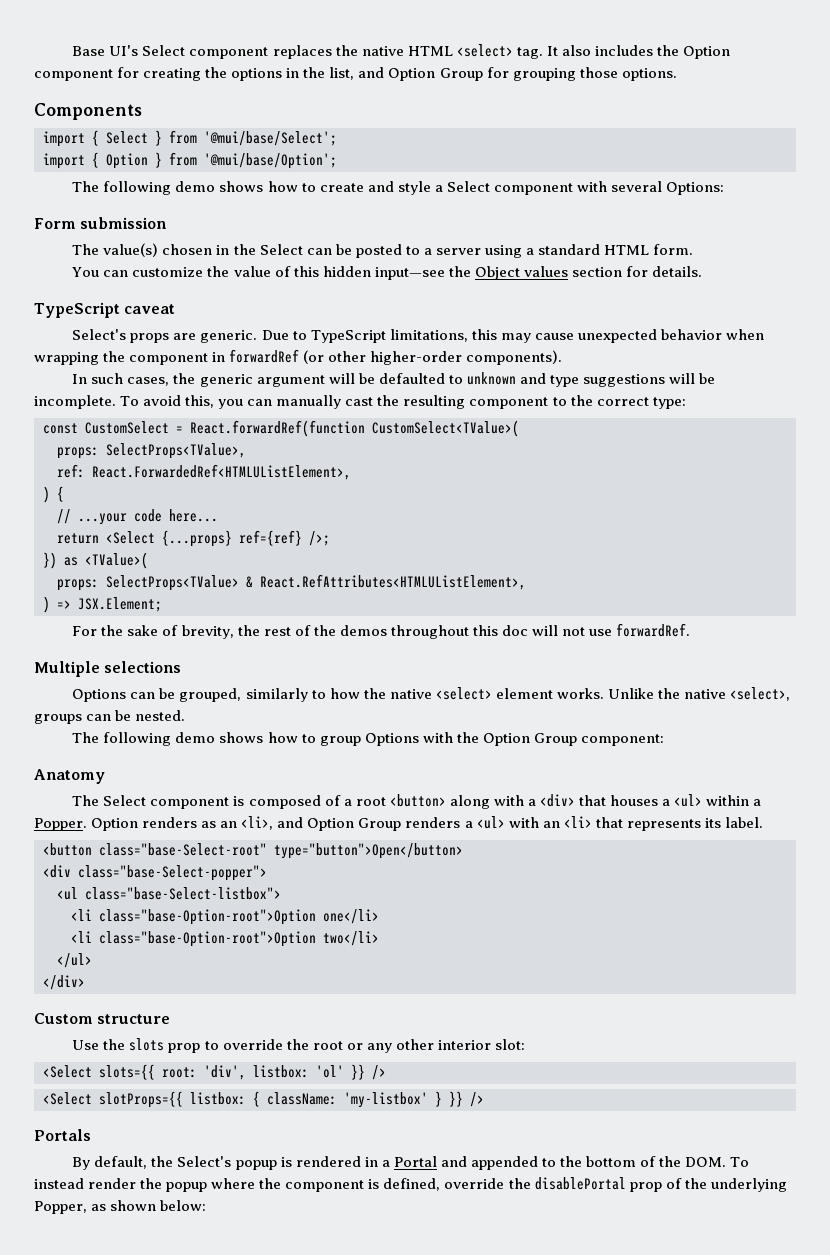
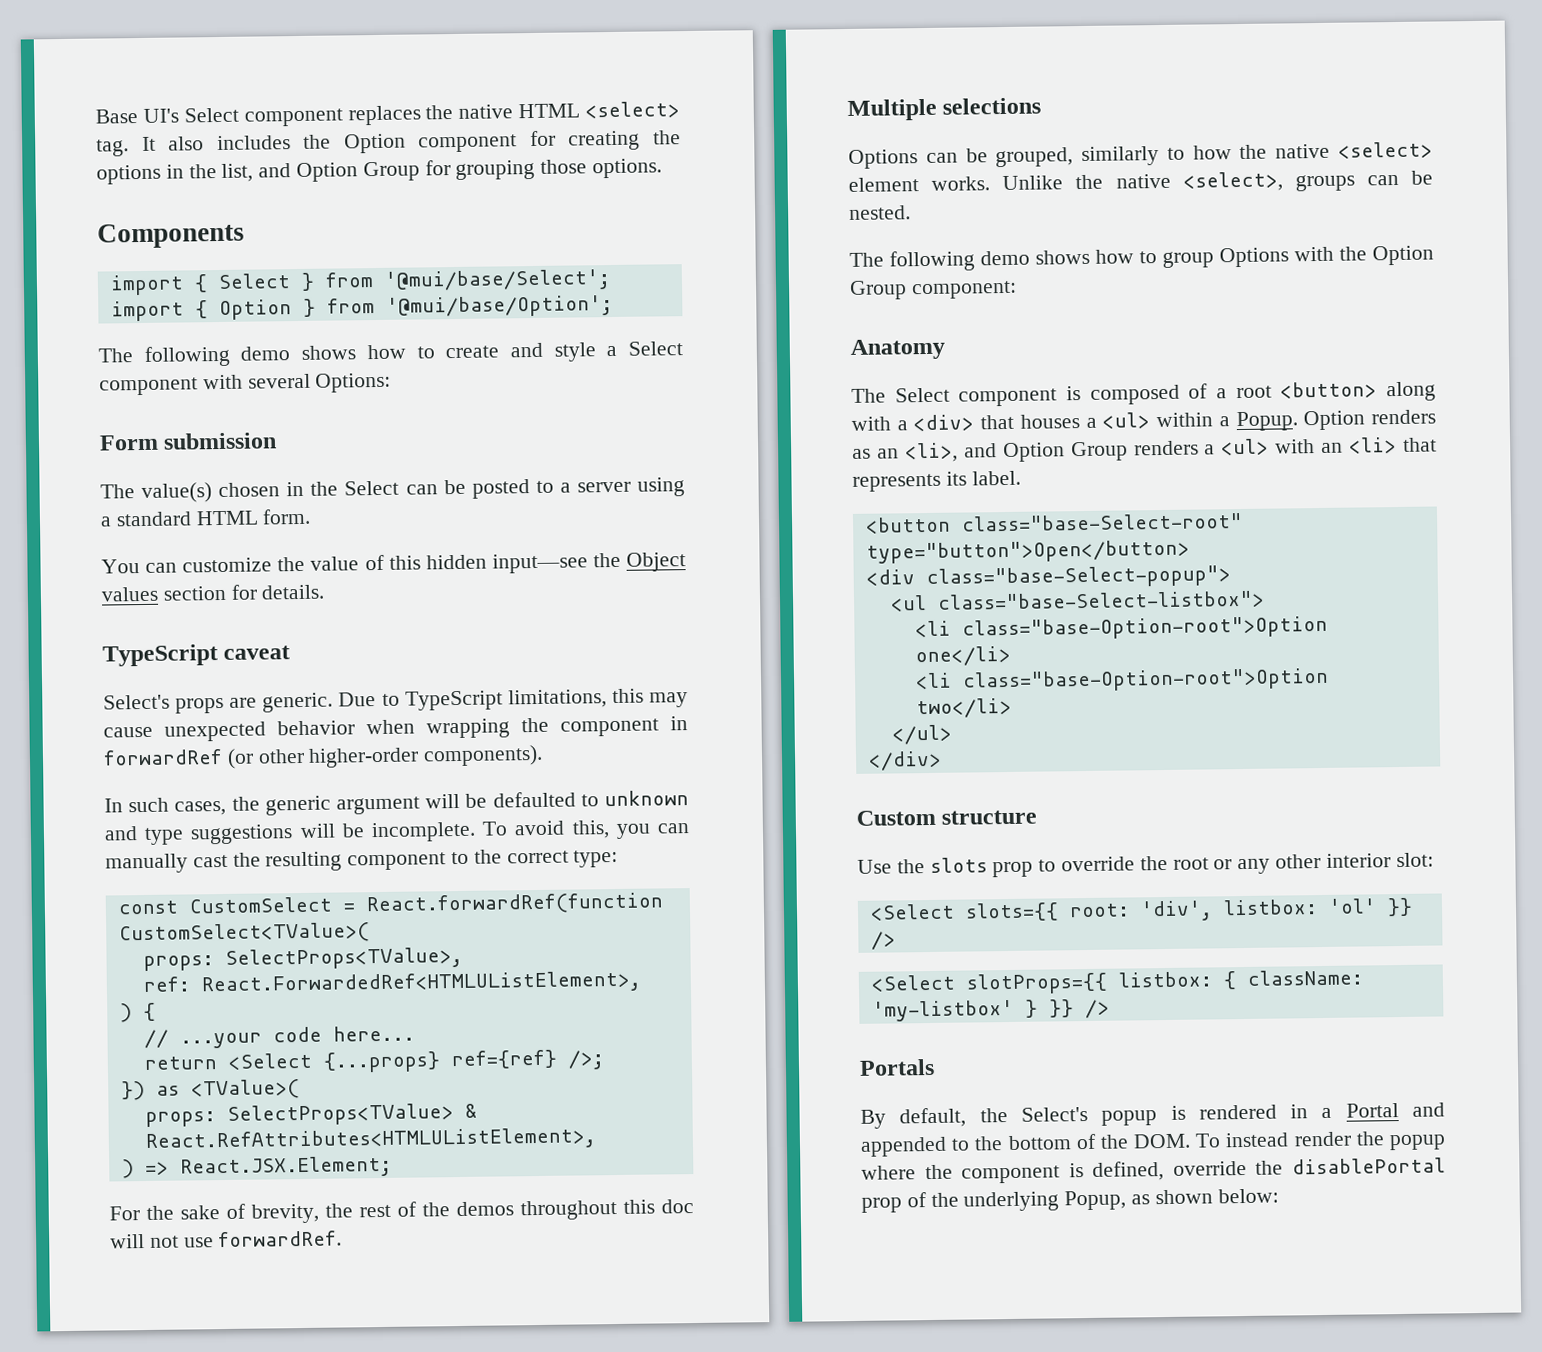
[78,597,162,612] JSX.Element; -> [179,1155,392,1179] React.JSX.Element;
[34,818,87,831] Popper. -> [1235,411,1298,432] Popup.
[78,865,267,881] class="base-Select-popper"> -> [925,565,1231,590] class="base-Select-popup">
[34,1201,87,1214] Popper, -> [1064,1190,1127,1211] Popup,

